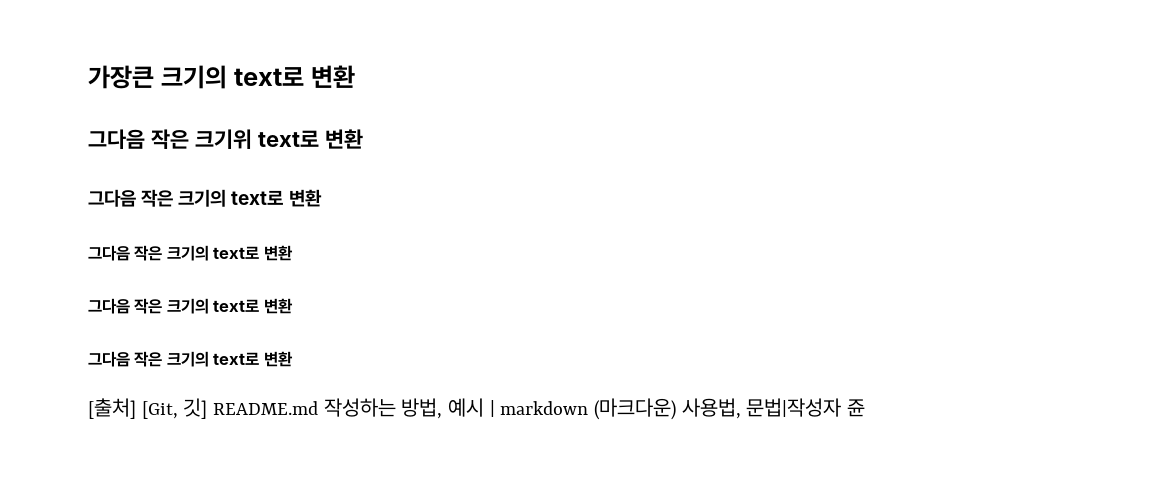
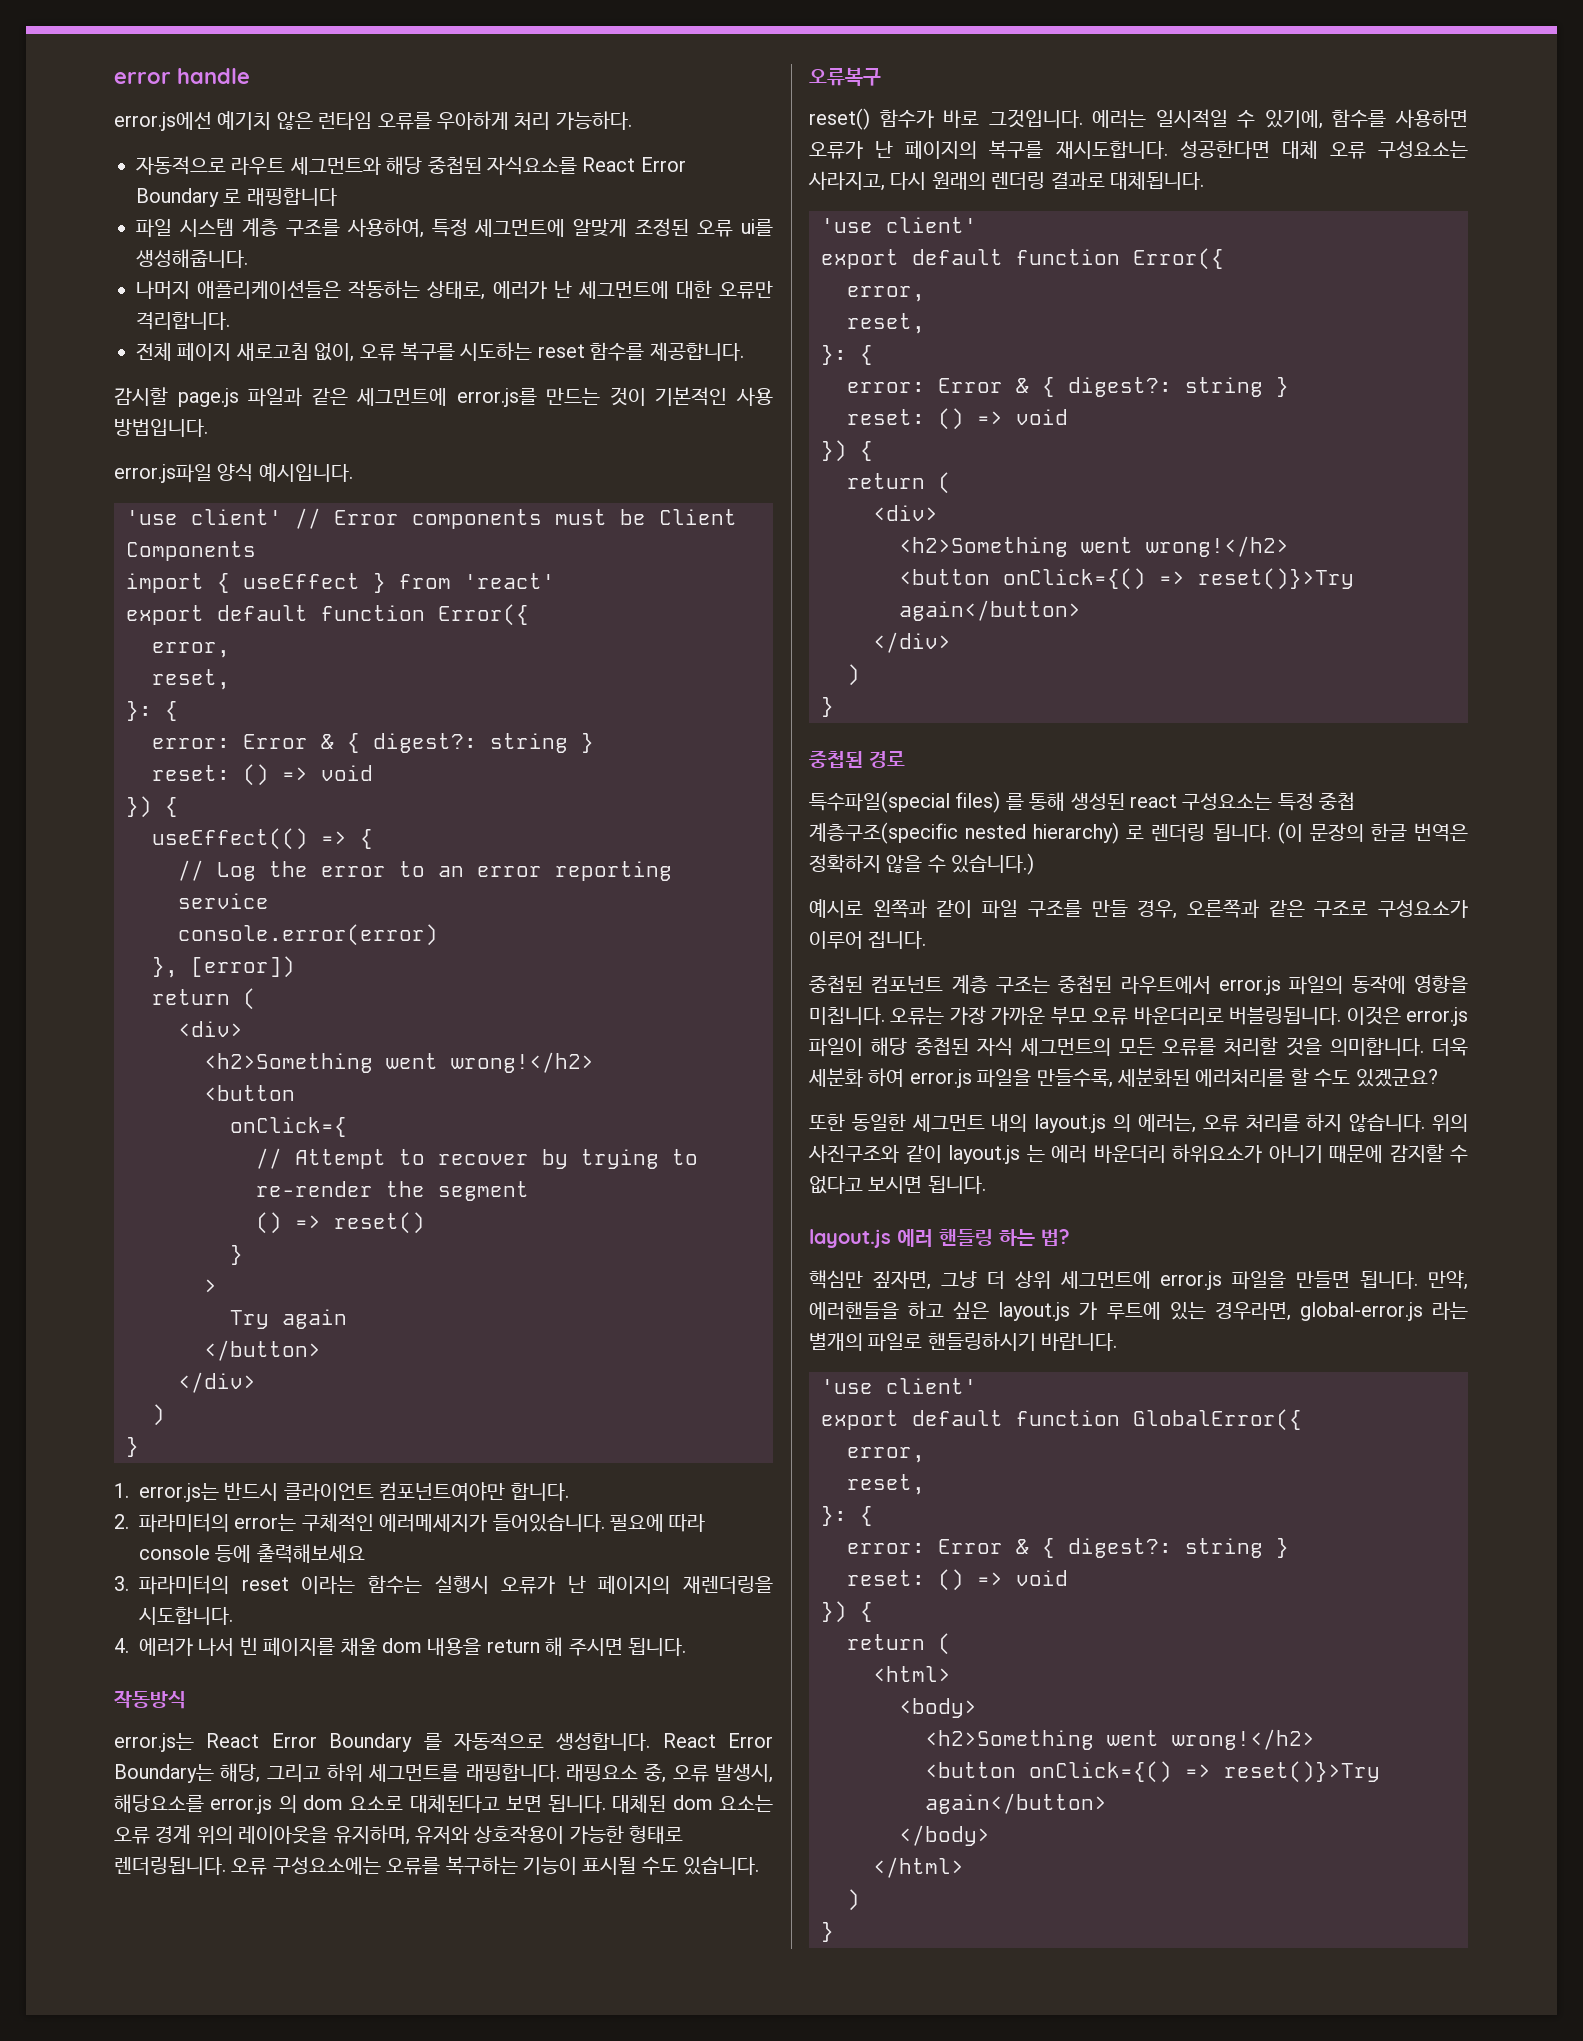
[88,65,355,89] [88,129,363,150] [88,189,322,207] [88,245,293,261] [88,298,293,314] [88,351,293,367] [88,398,866,420] 가장큰 크기의 text로 변환 // 그다음 작은 크기위 text로 변환 // 그다음 작은 크기의 text로 변환 // 그다음 작은 크기의 text로 변환 // 그다음 작은 크기의 text로 변환 // 그다음 작은 크기의 text로 변환 // [출처] [Git, 깃] README.md 작성하는 방법, 예시 | markdown (마크다운) 사용법, 문법|작성자 쥰 -> [114,68,250,84] [114,111,632,131] [136,156,686,175] [136,188,337,207] [136,218,773,238] [136,249,248,268] [136,280,773,300] [136,312,230,330] [136,342,744,362] [114,387,773,407] [114,418,208,437] [114,463,353,483] [126,508,737,529] [126,541,256,561] [126,573,555,593] [126,604,529,626] [152,642,230,658] [152,669,230,690] [126,701,178,721] [152,733,594,753] [152,764,373,786] [126,796,178,818] [152,828,373,850] [178,860,672,881] [178,893,269,909] [178,924,438,946] [152,956,295,978] [152,988,256,1010] [178,1021,243,1037] [204,1052,594,1073] [204,1085,295,1101] [230,1117,347,1137] [256,1148,698,1169] [256,1181,529,1201] [256,1212,425,1234] [230,1245,243,1265] [204,1279,217,1293] [230,1309,347,1329] [204,1340,321,1361] [178,1372,256,1393] [152,1404,165,1426] [126,1437,139,1457] [114,1482,569,1502] [114,1513,706,1533] [139,1544,365,1563] [114,1575,773,1595] [139,1607,233,1625] [114,1637,686,1656] [114,1690,186,1709] [114,1732,773,1752] [114,1763,774,1783] [114,1794,773,1814] [114,1825,684,1845] [114,1856,760,1875] [809,67,881,86] [809,108,1468,130] [809,140,1468,159] [808,171,1204,191] [821,217,977,233] [821,248,1224,270] [847,286,925,302] [847,313,925,334] [821,345,873,365] [847,377,1289,397] [847,408,1068,430] [821,440,873,462] [847,472,951,494] [873,505,938,521] [899,536,1289,557] [899,568,1354,590] [899,600,1081,621] [873,632,951,653] [847,664,860,686] [821,697,834,717] [809,750,905,768] [809,791,1356,813] [809,822,1468,844] [809,853,1035,875] [809,899,1468,919] [809,931,927,949] [809,974,1468,995] [809,1006,1468,1026] [809,1037,1468,1057] [808,1068,1438,1088] [809,1113,1468,1133] [808,1144,1468,1164] [809,1176,986,1194] [809,1229,1070,1248] [809,1270,1468,1290] [809,1301,1468,1321] [809,1332,1118,1352] [821,1378,977,1394] [821,1409,1302,1431] [847,1447,925,1463] [847,1474,925,1495] [821,1506,873,1526] [847,1538,1289,1558] [847,1569,1068,1591] [821,1601,873,1623] [847,1633,951,1655] [873,1666,951,1682] [899,1698,977,1718] [925,1729,1315,1750] [925,1761,1380,1783] [925,1793,1107,1814] [899,1825,990,1846] [873,1857,964,1878] [847,1889,860,1911] [821,1922,834,1942] error handle // error.js에선 예기치 않은 런타임 오류를 우아하게 처리 가능하다. // 자동적으로 라우트 세그먼트와 해당 중첩된 자식요소를 React Error Boundary 로 래핑합니다 // 파일 시스템 계층 구조를 사용하여, 특정 세그먼트에 알맞게 조정된 오류 ui를 생성해줍니다. // 나머지 애플리케이션들은 작동하는 상태로, 에러가 난 세그먼트에 대한 오류만 격리합니다. // 전체 페이지 새로고침 없이, 오류 복구를 시도하는 reset 함수를 제공합니다. // 감시할 page.js 파일과 같은 세그먼트에 error.js를 만드는 것이 기본적인 사용 방법입니다. // error.js파일 양식 예시입니다. // 'use client' // Error components must be Client Components // import { useEffect } from 'react' // export default function Error({ // error, // reset, // }: { // error: Error & { digest?: string } // reset: () => void // }) { // useEffect(() => { // // Log the error to an error reporting service // console.error(error) // }, [error]) // return ( // <div> // <h2>Something went wrong!</h2> // <button // onClick={ // // Attempt to recover by trying to re-render the segment // () => reset() // } // > // Try again // </button> // </div> // ) // } // 1. error.js는 반드시 클라이언트 컴포넌트여야만 합니다. // 2. 파라미터의 error는 구체적인 에러메세지가 들어있습니다. 필요에 따라 console 등에 출력해보세요 // 3. 파라미터의 reset 이라는 함수는 실행시 오류가 난 페이지의 재렌더링을 시도합니다. // 4. 에러가 나서 빈 페이지를 채울 dom 내용을 return 해 주시면 됩니다. // 작동방식 // error.js는 React Error Boundary 를 자동적으로 생성합니다. React Error Boundary는 해당, 그리고 하위 세그먼트를 래핑합니다. 래핑요소 중, 오류 발생시, 해당요소를 error.js 의 dom 요소로 대체된다고 보면 됩니다. 대체된 dom 요소는 오류 경계 위의 레이아웃을 유지하며, 유저와 상호작용이 가능한 형태로 렌더링됩니다. 오류 구성요소에는 오류를 복구하는 기능이 표시될 수도 있습니다. // 오류복구 // reset() 함수가 바로 그것입니다. 에러는 일시적일 수 있기에, 함수를 사용하면 오류가 난 페이지의 복구를 재시도합니다. 성공한다면 대체 오류 구성요소는 사라지고, 다시 원래의 렌더링 결과로 대체됩니다. // 'use client' // export default function Error({ // error, // reset, // }: { // error: Error & { digest?: string } // reset: () => void // }) { // return ( // <div> // <h2>Something went wrong!</h2> // <button onClick={() => reset()}>Try again</button> // </div> // ) // } // 중첩된 경로 // 특수파일(special files) 를 통해 생성된 react 구성요소는 특정 중첩 계층구조(specific nested hierarchy) 로 렌더링 됩니다. (이 문장의 한글 번역은 정확하지 않을 수 있습니다.) // 예시로 왼쪽과 같이 파일 구조를 만들 경우, 오른쪽과 같은 구조로 구성요소가 이루어 집니다. // 중첩된 컴포넌트 계층 구조는 중첩된 라우트에서 error.js 파일의 동작에 영향을 미칩니다. 오류는 가장 가까운 부모 오류 바운더리로 버블링됩니다. 이것은 error.js 파일이 해당 중첩된 자식 세그먼트의 모든 오류를 처리할 것을 의미합니다. 더욱 세분화 하여 error.js 파일을 만들수록, 세분화된 에러처리를 할 수도 있겠군요? // 또한 동일한 세그먼트 내의 layout.js 의 에러는, 오류 처리를 하지 않습니다. 위의 사진구조와 같이 layout.js 는 에러 바운더리 하위요소가 아니기 때문에 감지할 수 없다고 보시면 됩니다. // layout.js 에러 핸들링 하는 법? // 핵심만 짚자면, 그냥 더 상위 세그먼트에 error.js 파일을 만들면 됩니다. 만약, 에러핸들을 하고 싶은 layout.js 가 루트에 있는 경우라면, global-error.js 라는 별개의 파일로 핸들링하시기 바랍니다. // 'use client' // export default function GlobalError({ // error, // reset, // }: { // error: Error & { digest?: string } // reset: () => void // }) { // return ( // <html> // <body> // <h2>Something went wrong!</h2> // <button onClick={() => reset()}>Try again</button> // </body> // </html> // ) // }

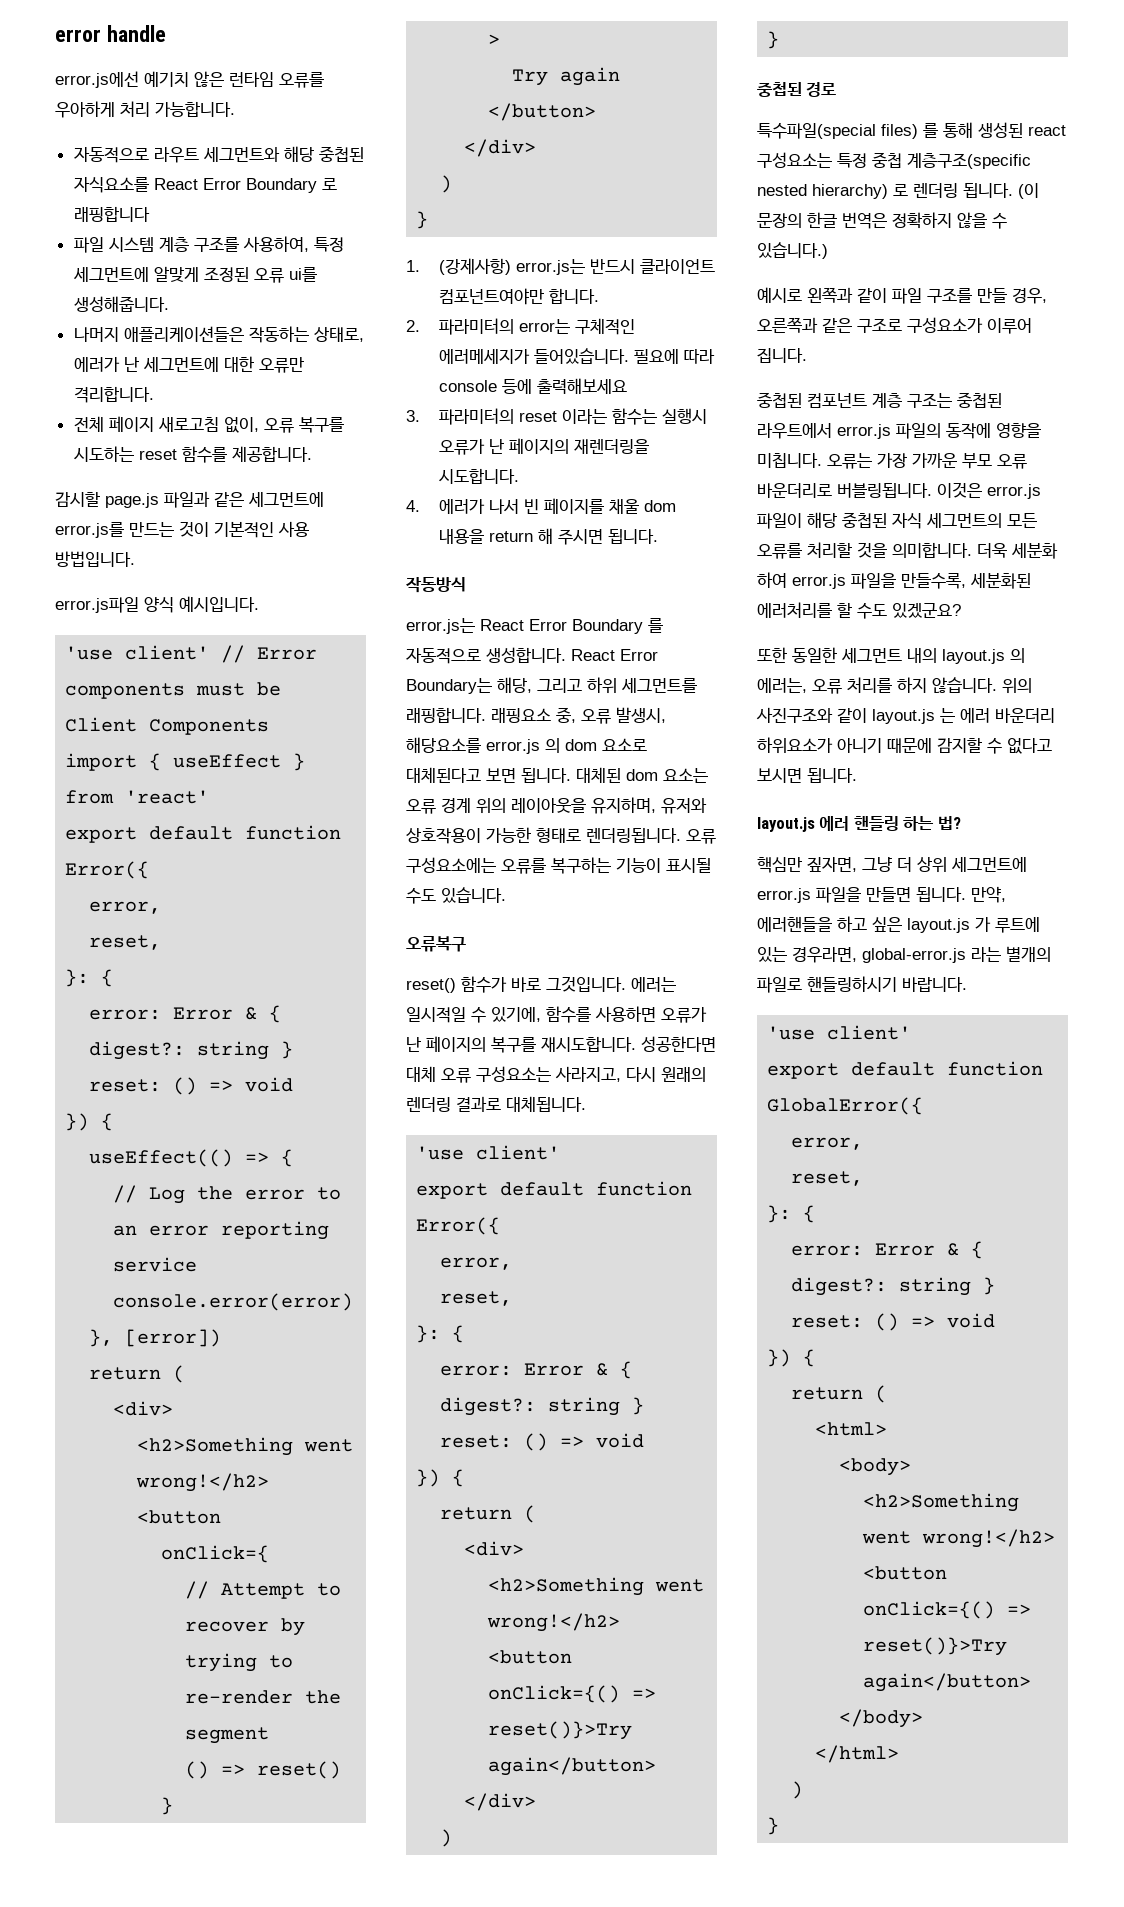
[555,111,632,130] 가능하다. -> [155,101,235,117] 가능합니다.
(129, 1490) none -> [438,258,511,275] (강제사항)

